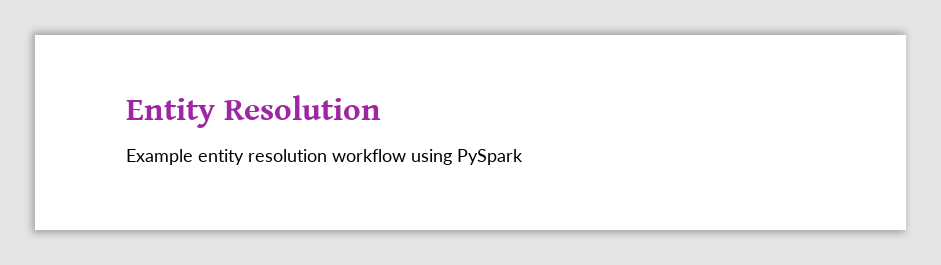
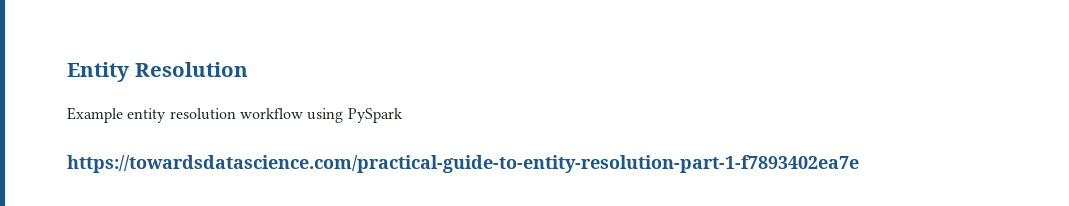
(523, 157) none -> [67,155,859,173] // https://towardsdatascience.com/practical-guide-to-entity-resolution-part-1-f7893402ea7e

